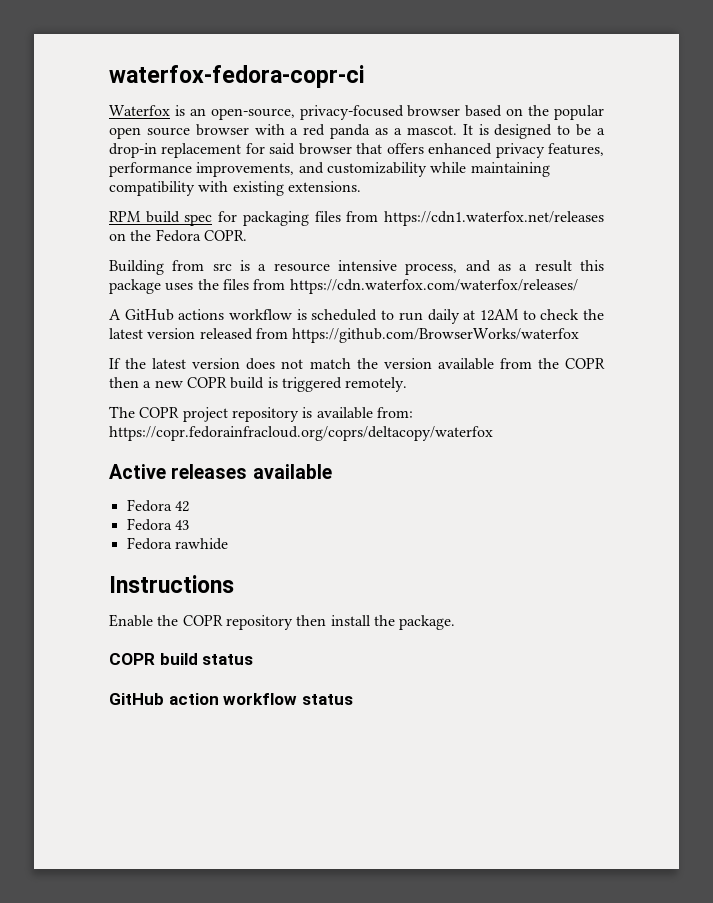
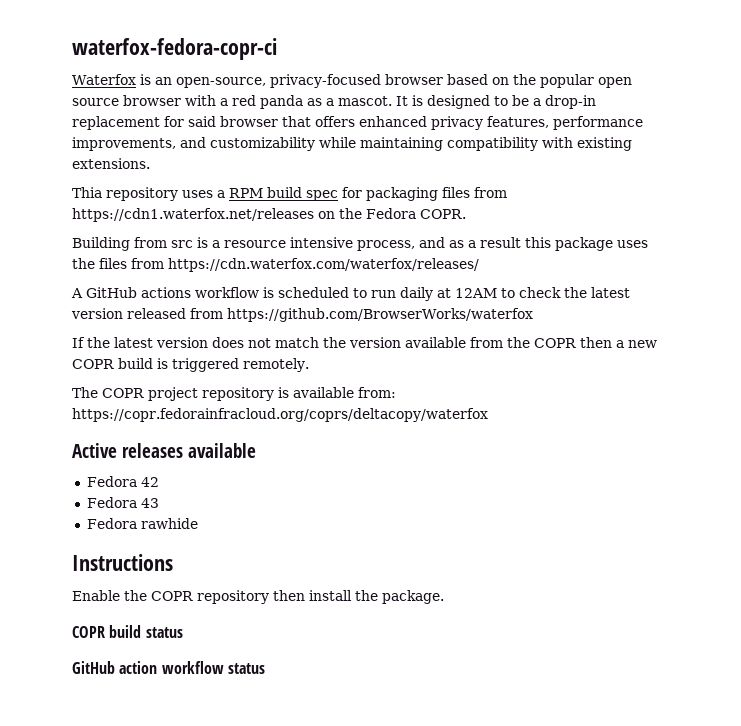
(361, 186) none -> [72,187,225,201] Thia repository uses a

